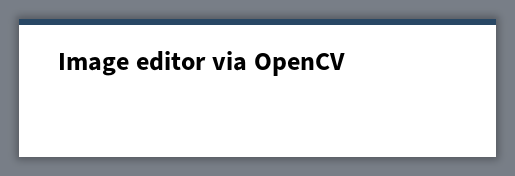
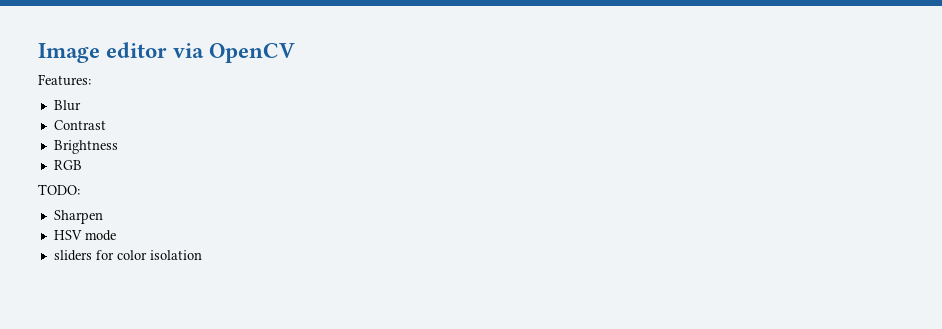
(346, 64) none -> [38,74,91,86] [53,100,81,111] [53,120,106,130] [53,140,118,154] [53,160,82,170] [38,184,80,195] [53,210,103,224] [53,230,116,241] [53,250,202,261] // Features: // Blur // Contrast // Brightness // RGB // TODO: // Sharpen // HSV mode // sliders for color isolation

